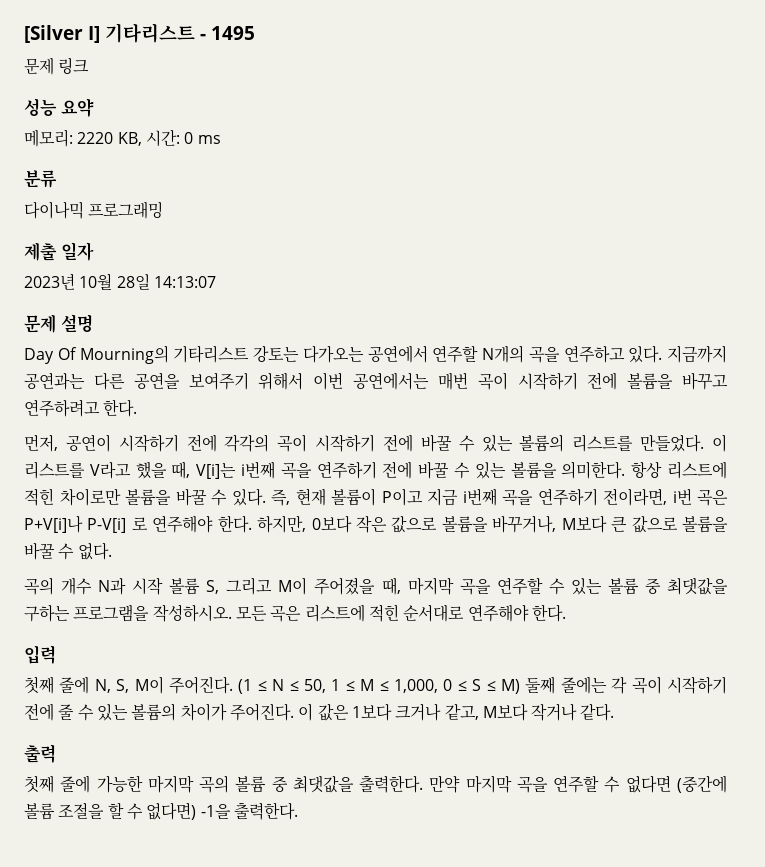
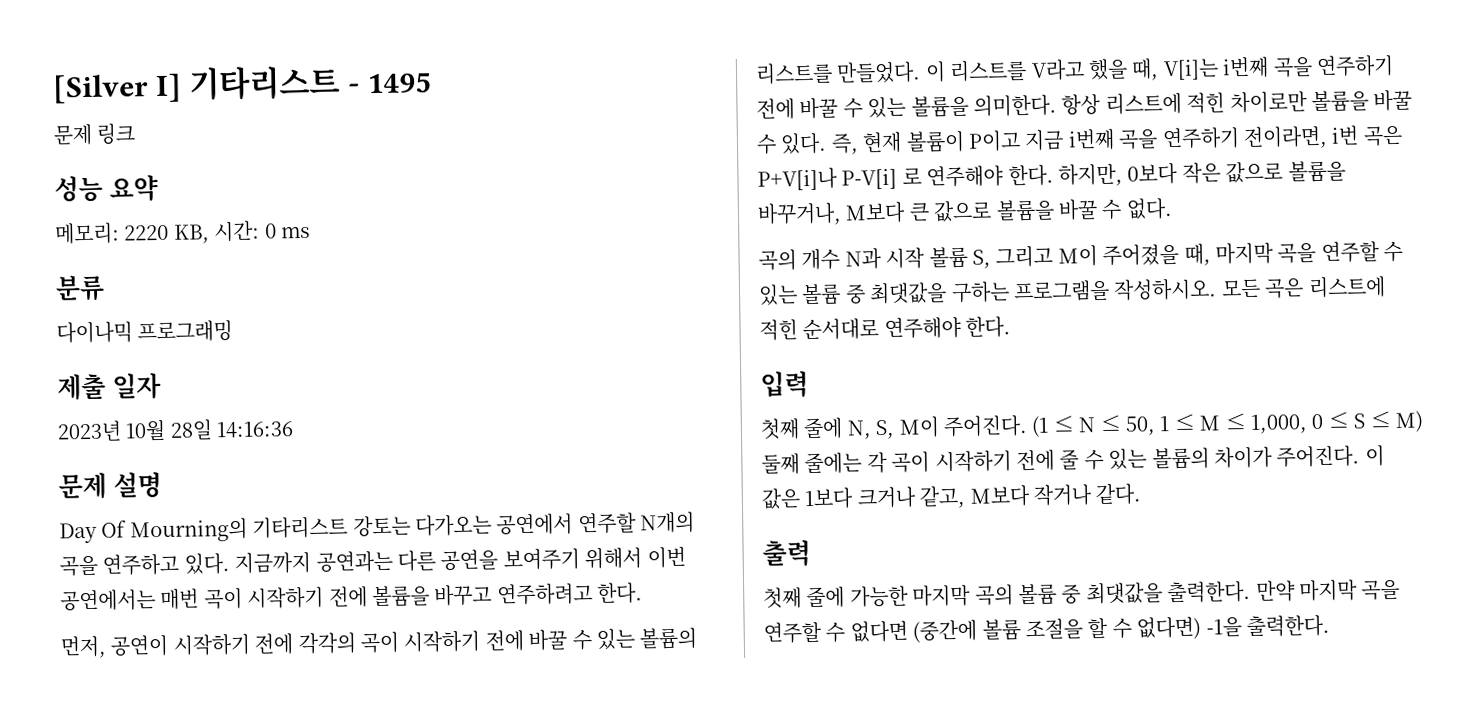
[153,276,216,288] 14:13:07 -> [216,421,294,439] 14:16:36

